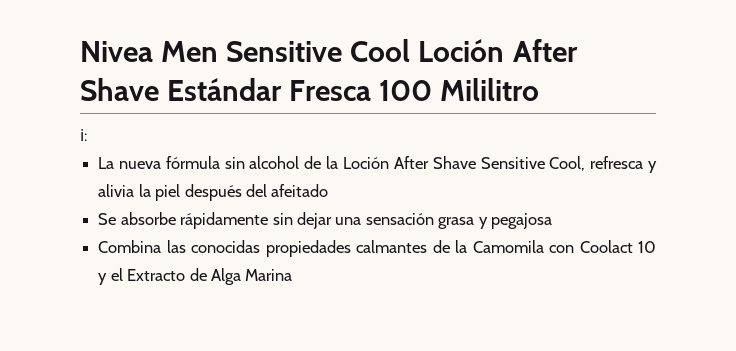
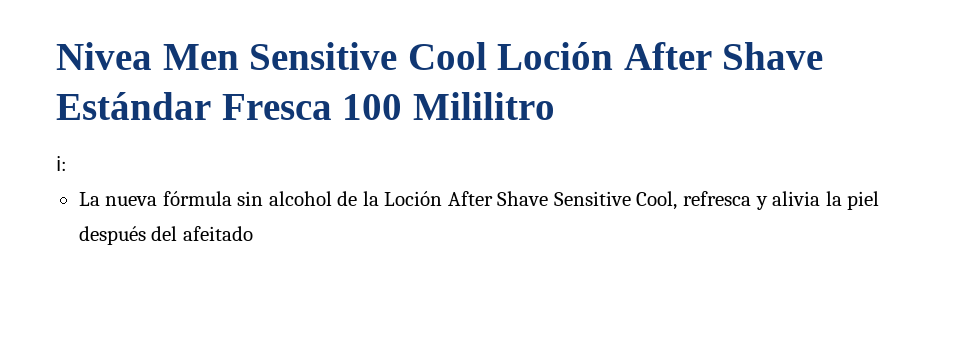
[98,212,553,229] [98,240,657,257] [98,268,293,285] // Se absorbe rápidamente sin dejar una sensación grasa y pegajosa // Combina las conocidas propiedades calmantes de la Camomila con Coolact 10 y el Extracto de Alga Marina -> (253, 233) none

